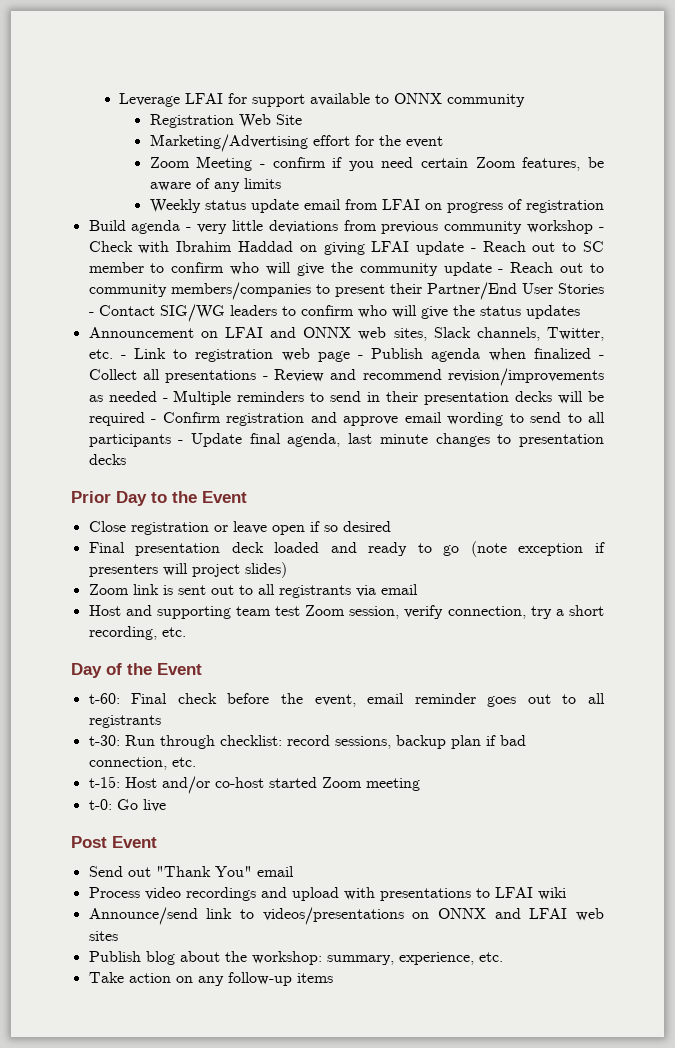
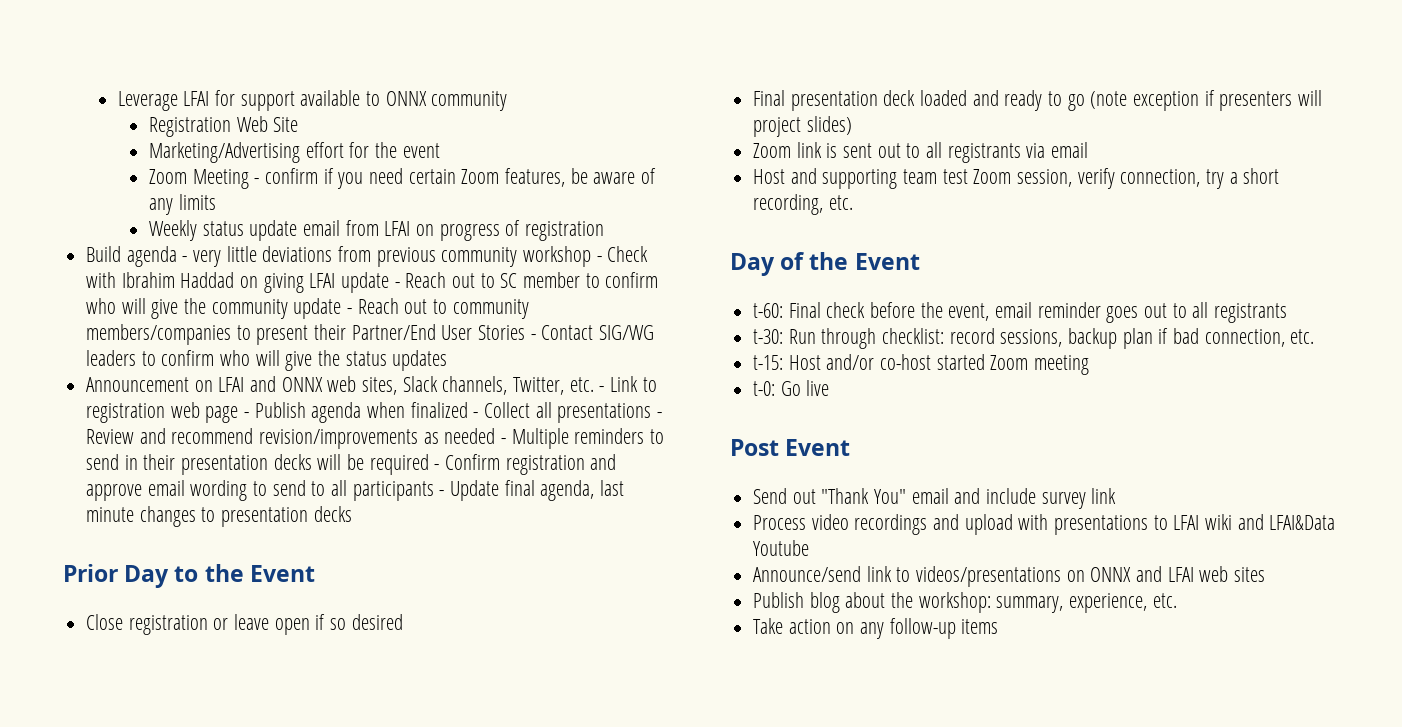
(294, 871) none -> [954,488,1117,509] and include survey link
(566, 893) none -> [1237,514,1336,530] [753,540,810,556] and LFAI&Data Youtube

